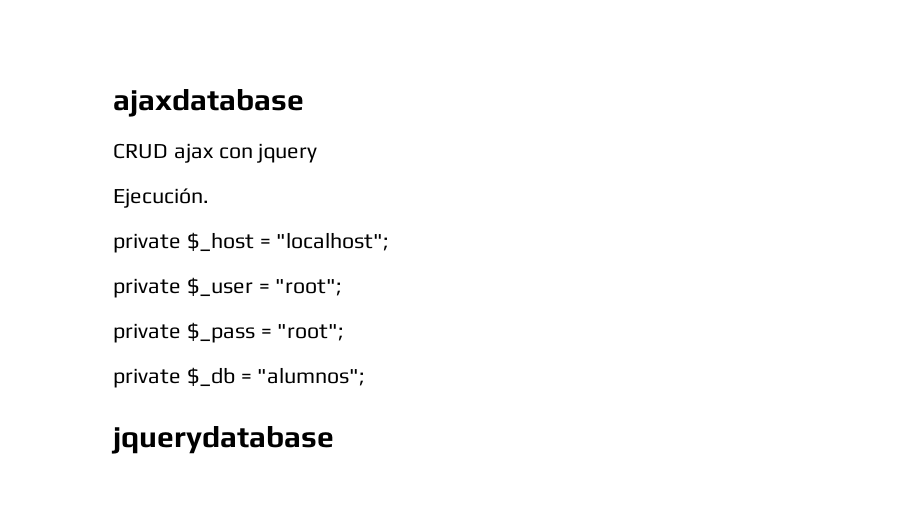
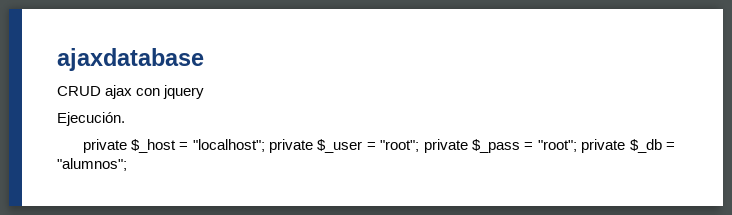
(390, 241) // -> (265, 145) none
(343, 287) // -> (420, 146) none
(345, 332) // -> (577, 146) none
[111,426,334,454] // jquerydatabase -> (127, 164) none

